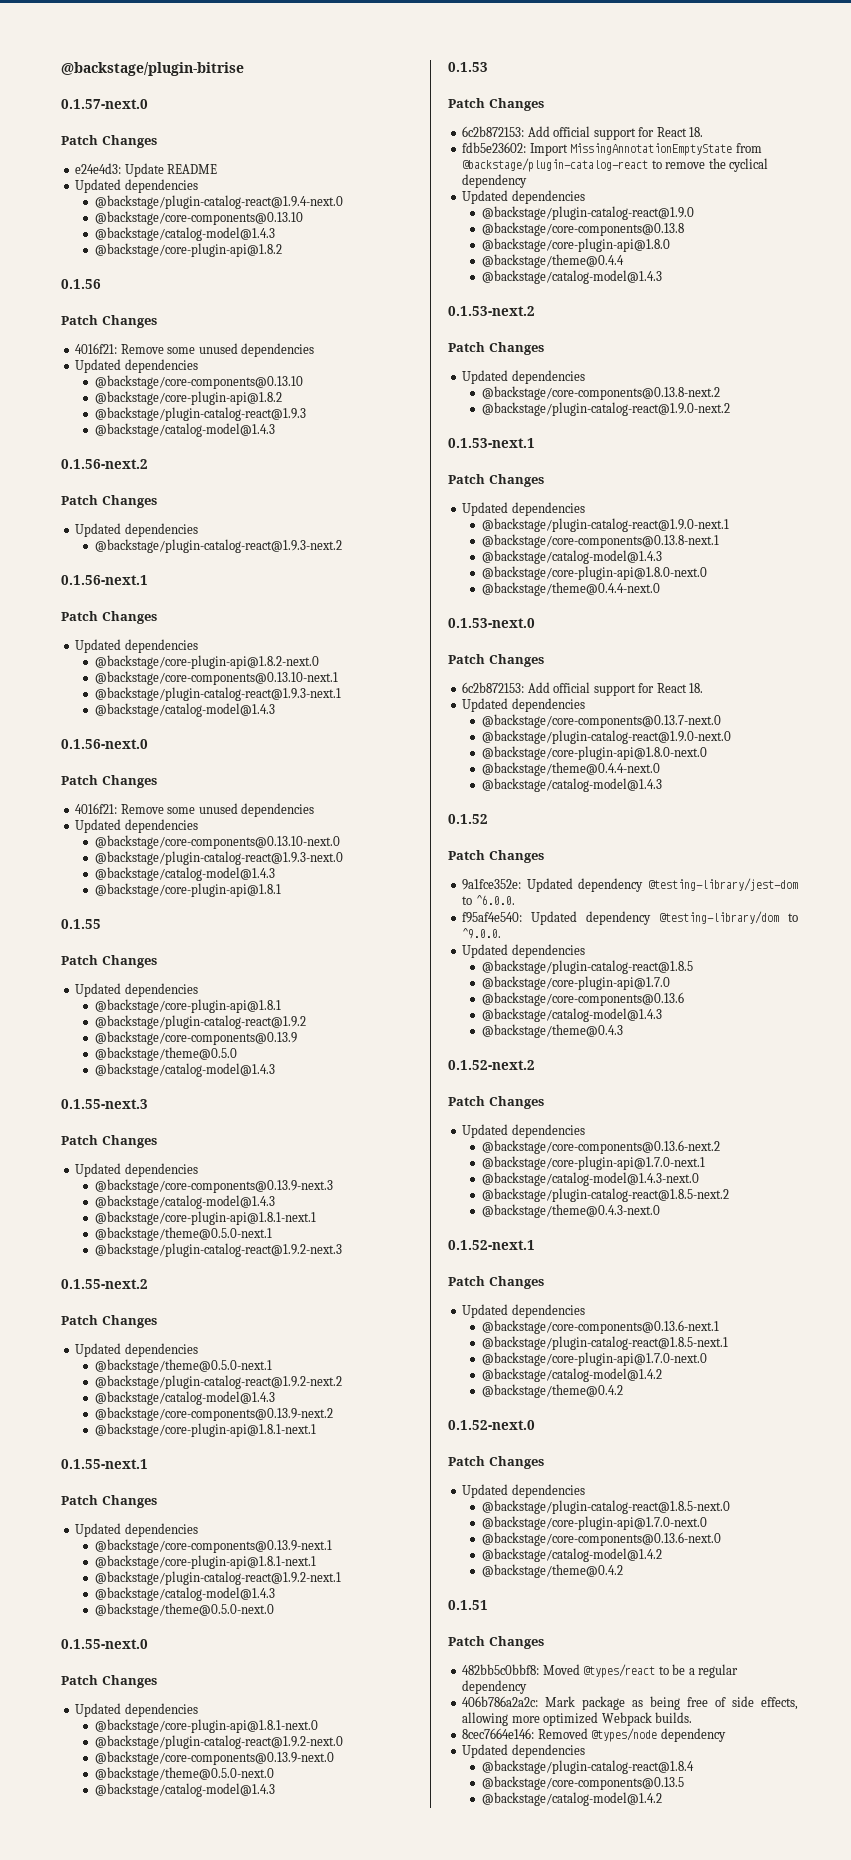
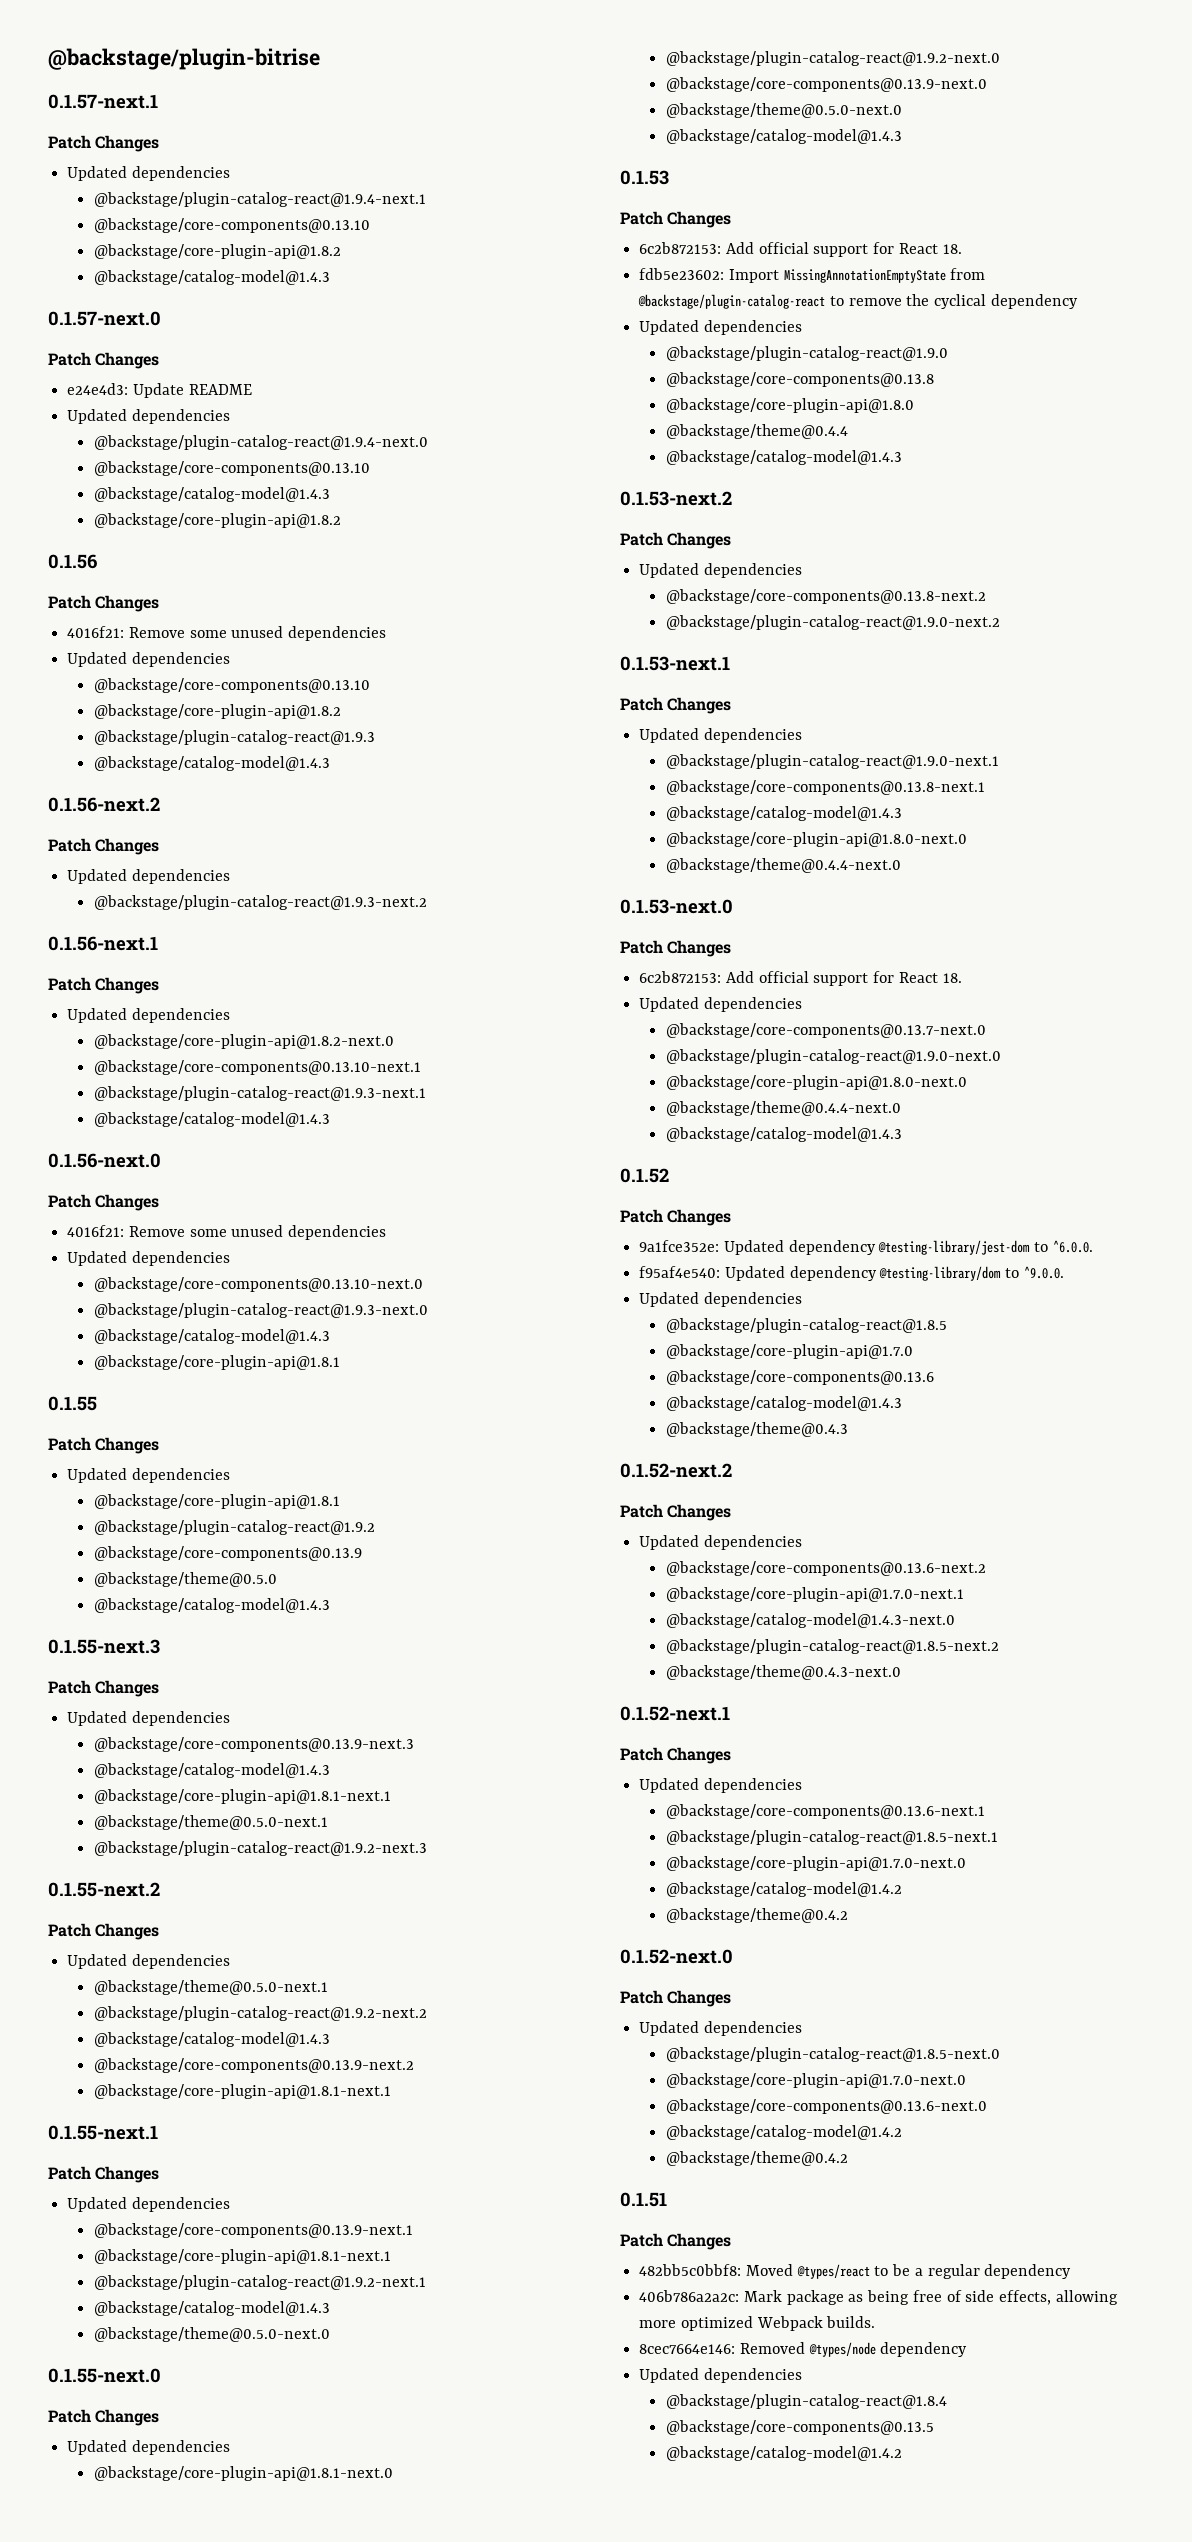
(244, 69) none -> [48,94,158,109] [48,135,160,152] [67,166,230,181] [94,192,427,207] [94,218,371,233] [94,244,342,259] [94,270,331,285] // 0.1.57-next.1 // Patch Changes // Updated dependencies // @backstage/plugin-catalog-react@1.9.4-next.1 // @backstage/core-components@0.13.10 // @backstage/core-plugin-api@1.8.2 // @backstage/catalog-model@1.4.3

